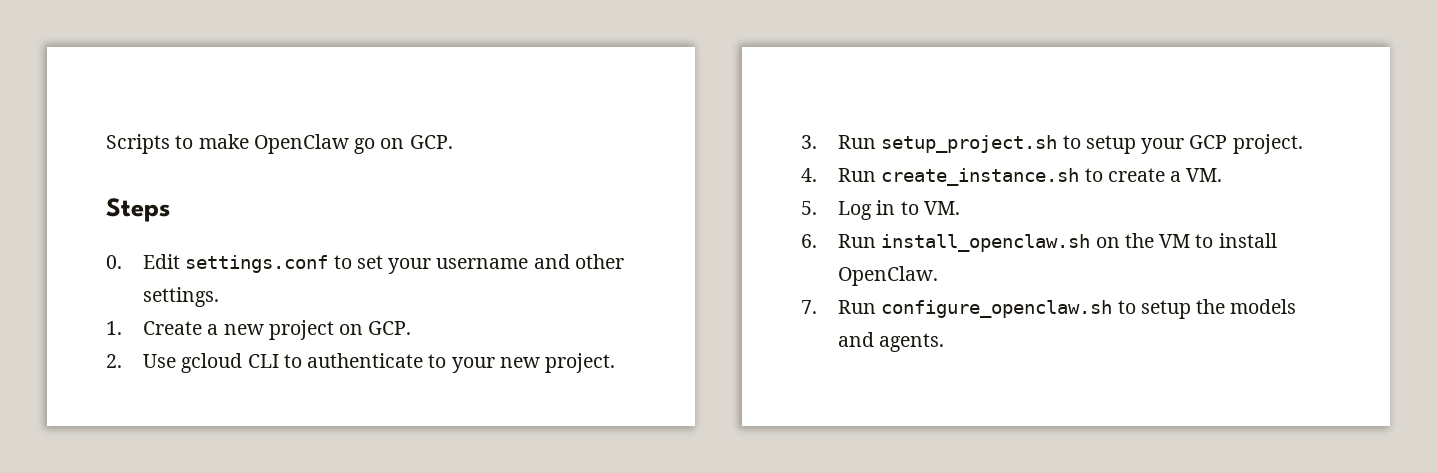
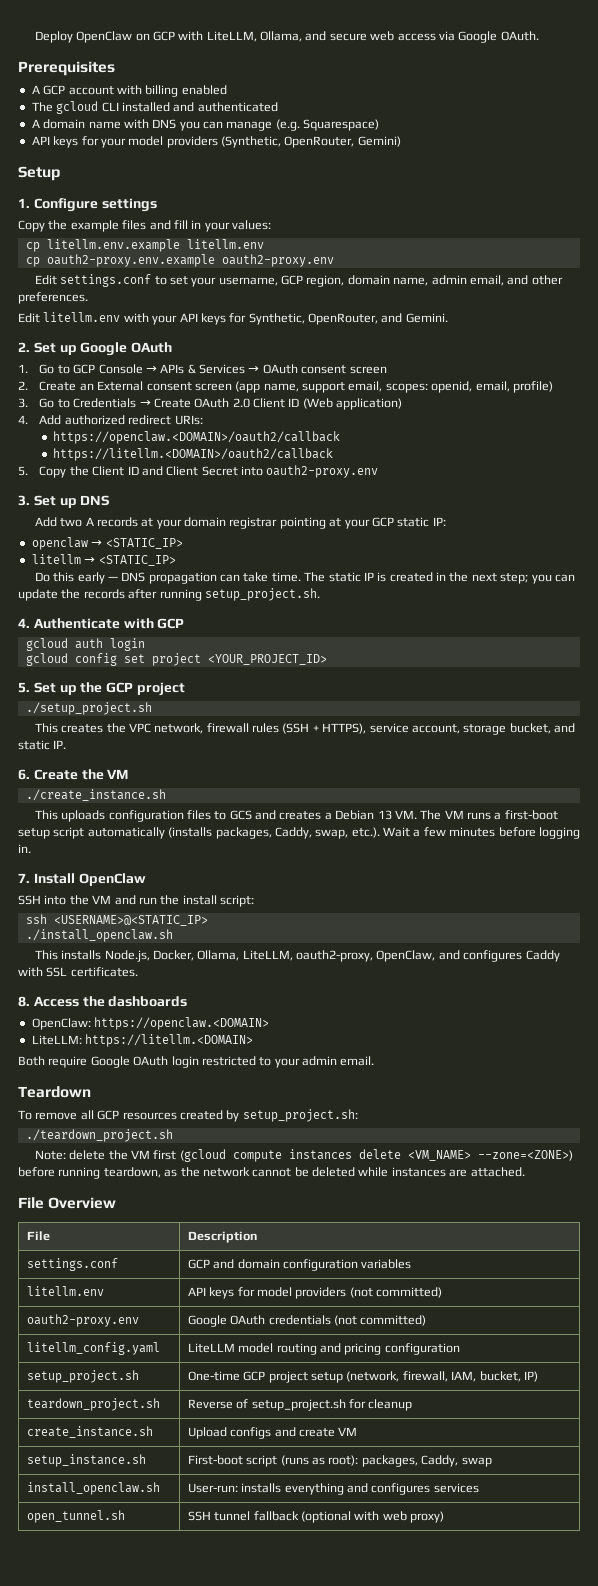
[106,134,453,154] [106,198,170,222] [106,255,122,269] Scripts to make OpenClaw go on GCP. // Steps // 0. -> [34,31,539,43] [18,61,115,76] [31,85,227,97] [31,101,278,114] [31,119,380,131] [31,136,401,148] [18,166,60,181] [18,198,157,212] [18,220,271,232] [25,239,264,252] [25,254,334,267] Deploy OpenClaw on GCP with LiteLLM, Ollama, and secure web access via Google OAuth. // Prerequisites // A GCP account with billing enabled // The gcloud CLI installed and authenticated // A domain name with DNS you can manage (e.g. Squarespace) // API keys for your model providers (Synthetic, OpenRouter, Gemini) // Setup // 1. Configure settings // Copy the example files and fill in your values: // cp litellm.env.example litellm.env // cp oauth2-proxy.env.example oauth2-proxy.env //
[436,254,624,269] [143,287,220,307] [106,320,412,340] [106,353,616,373] [801,134,1303,154] [801,168,1223,186] [801,200,960,220] [801,233,1277,252] [838,266,939,286] [801,299,1297,319] [838,332,945,352] username and other settings. // 1. Create a new project on GCP. // 2. Use gcloud CLI to authenticate to your new project. // 3. Run setup_project.sh to setup your GCP project. // 4. Run create_instance.sh to create a VM. // 5. Log in to VM. // 6. Run install_openclaw.sh on the VM to install OpenClaw. // 7. Run configure_openclaw.sh to setup the models and agents. -> [218,275,563,287] [18,292,88,304] [18,312,448,325] [18,342,173,356] [18,364,387,374] [18,381,553,393] [18,398,403,410] [18,415,203,425] [53,431,341,444] [53,448,334,461] [18,465,379,478] [18,495,110,508] [34,517,446,529] [31,537,183,550] [31,554,176,566] [34,572,575,584] [18,588,320,601] [18,618,185,629] [25,638,145,651] [25,653,327,666] [18,682,185,696] [25,702,152,715] [34,723,576,735] [18,740,67,750] [18,769,129,780] [25,789,166,801] [34,810,558,822] [18,827,580,839] [18,844,31,853] [18,873,146,886] [18,895,254,907] [25,914,208,926] [25,929,173,942] [34,950,560,962] [18,967,138,977] [18,996,188,1007] [31,1017,270,1030] [31,1034,254,1047] [18,1056,375,1068] [18,1086,91,1098] [18,1109,358,1122] [25,1129,173,1142] [34,1149,573,1162] [18,1167,525,1179] [18,1197,117,1209] [26,1231,50,1241] [187,1231,257,1243] [26,1258,118,1271] [187,1259,412,1271] [26,1286,104,1296] [187,1287,443,1299] [26,1314,139,1327] [187,1315,427,1327] [26,1342,160,1355] [187,1343,460,1355] [26,1370,139,1383] [187,1371,538,1383] [26,1398,160,1411] [187,1399,413,1411] [26,1426,153,1438] [187,1427,358,1439] [26,1454,146,1467] [187,1455,492,1467] [26,1482,160,1495] [187,1483,479,1495] [26,1510,125,1523] [187,1511,445,1523] username, GCP region, domain name, admin email, and other preferences. // Edit litellm.env with your API keys for Synthetic, OpenRouter, and Gemini. // 2. Set up Google OAuth // 1. Go to GCP Console → APIs & Services → OAuth consent screen // 2. Create an External consent screen (app name, support email, scopes: openid, email, profile) // 3. Go to Credentials → Create OAuth 2.0 Client ID (Web application) // 4. Add authorized redirect URIs: // https://openclaw.<DOMAIN>/oauth2/callback // https://litellm.<DOMAIN>/oauth2/callback // 5. Copy the Client ID and Client Secret into oauth2-proxy.env // 3. Set up DNS // Add two A records at your domain registrar pointing at your GCP static IP: // openclaw → <STATIC_IP> // litellm → <STATIC_IP> // Do this early — DNS propagation can take time. The static IP is created in the next step; you can update the records after running setup_project.sh. // 4. Authenticate with GCP // gcloud auth login // gcloud config set project <YOUR_PROJECT_ID> // 5. Set up the GCP project // ./setup_project.sh // This creates the VPC network, firewall rules (SSH + HTTPS), service account, storage bucket, and static IP. // 6. Create the VM // ./create_instance.sh // This uploads configuration files to GCS and creates a Debian 13 VM. The VM runs a first-boot setup script automatically (installs packages, Caddy, swap, etc.). Wait a few minutes before logging in. // 7. Install OpenClaw // SSH into the VM and run the install script: // ssh <USERNAME>@<STATIC_IP> // ./install_openclaw.sh // This installs Node.js, Docker, Ollama, LiteLLM, oauth2-proxy, OpenClaw, and configures Caddy with SSL certificates. // 8. Access the dashboards // OpenClaw: https://openclaw.<DOMAIN> // LiteLLM: https://litellm.<DOMAIN> // Both require Google OAuth login restricted to your admin email. // Teardown // To remove all GCP resources created by setup_project.sh: // ./teardown_project.sh // Note: delete the VM first (gcloud compute instances delete <VM_NAME> --zone=<ZONE>) before running teardown, as the network cannot be deleted while instances are attached. // File Overview // File | Description // settings.conf | GCP and domain configuration variables // litellm.env | API keys for model providers (not committed) // oauth2-proxy.env | Google OAuth credentials (not committed) // litellm_config.yaml | LiteLLM model routing and pricing configuration // setup_project.sh | One-time GCP project setup (network, firewall, IAM, bucket, IP) // teardown_project.sh | Reverse of setup_project.sh for cleanup // create_instance.sh | Upload configs and create VM // setup_instance.sh | First-boot script (runs as root): packages, Caddy, swap // install_openclaw.sh | User-run: installs everything and configures services // open_tunnel.sh | SSH tunnel fallback (optional with web proxy)

